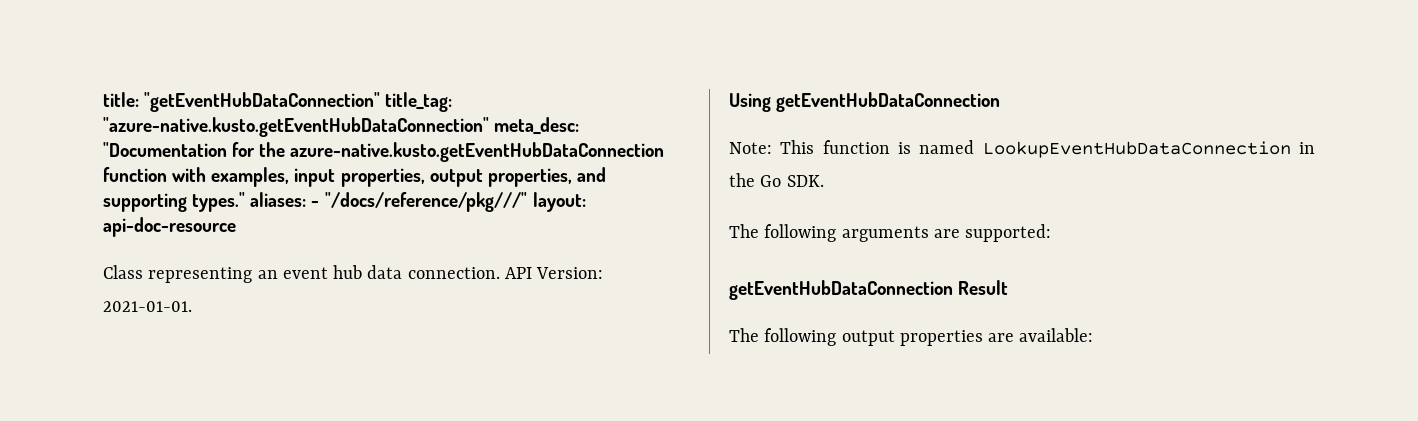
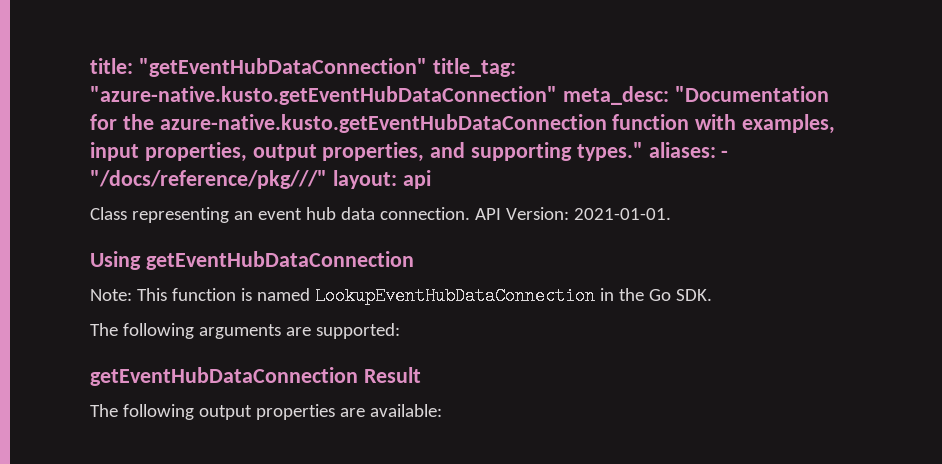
[103,217,236,237] api-doc-resource -> [402,170,431,189] api

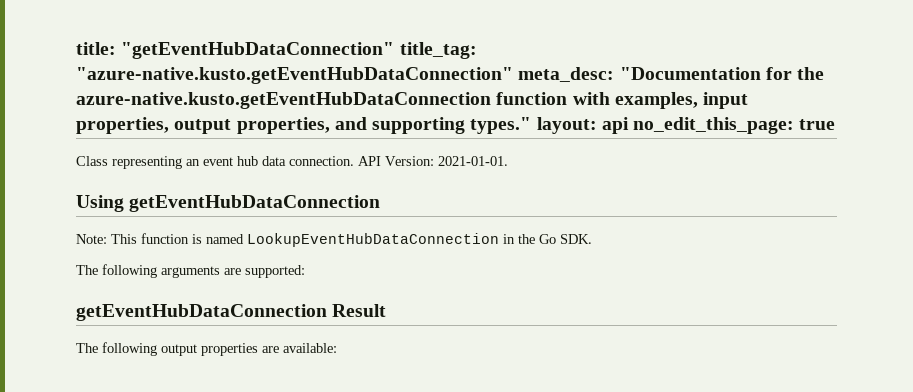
[648,142,729,158] [90,170,327,189] aliases: - "/docs/reference/pkg///" -> (532, 125) none
(431, 179) none -> [633,117,836,134] no_edit_this_page: true

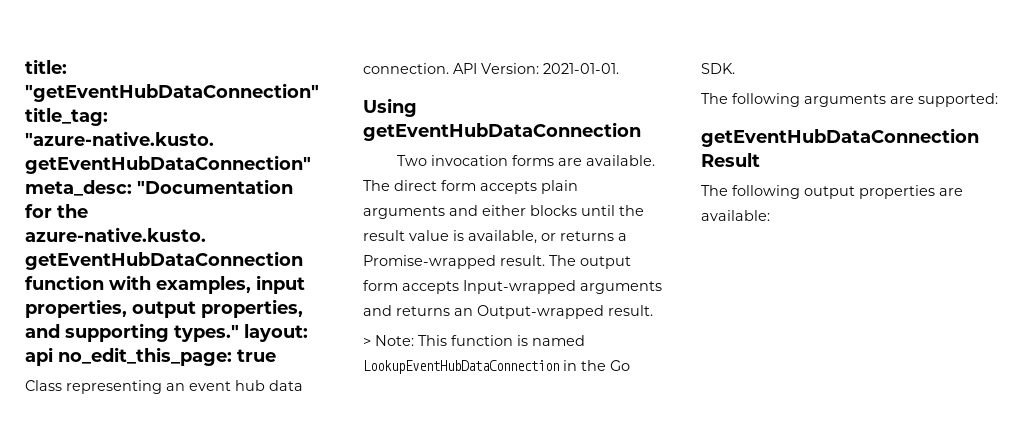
(381, 203) none -> [397,155,656,166] [363,180,578,194] [363,205,644,219] [363,230,627,244] [363,255,631,269] [363,280,662,294] [363,305,653,319] [363,337,371,346] Two invocation forms are available. The direct form accepts plain arguments and either blocks until the result value is available, or returns a Promise-wrapped result. The output form accepts Input-wrapped arguments and returns an Output-wrapped result. // >

